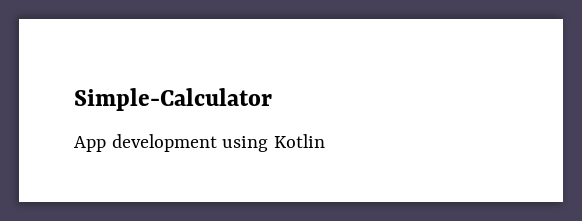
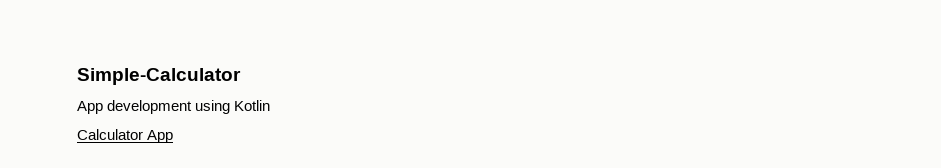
(326, 141) none -> [77,129,174,143] // Calculator App

